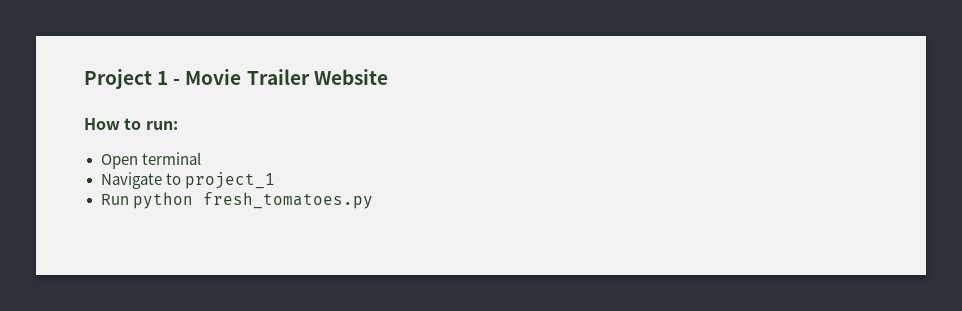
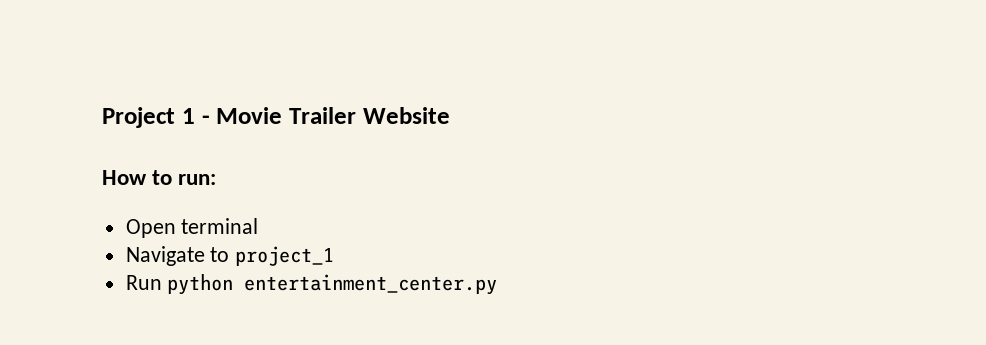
[202,192,373,209] fresh_tomatoes.py -> [244,274,498,295] entertainment_center.py

